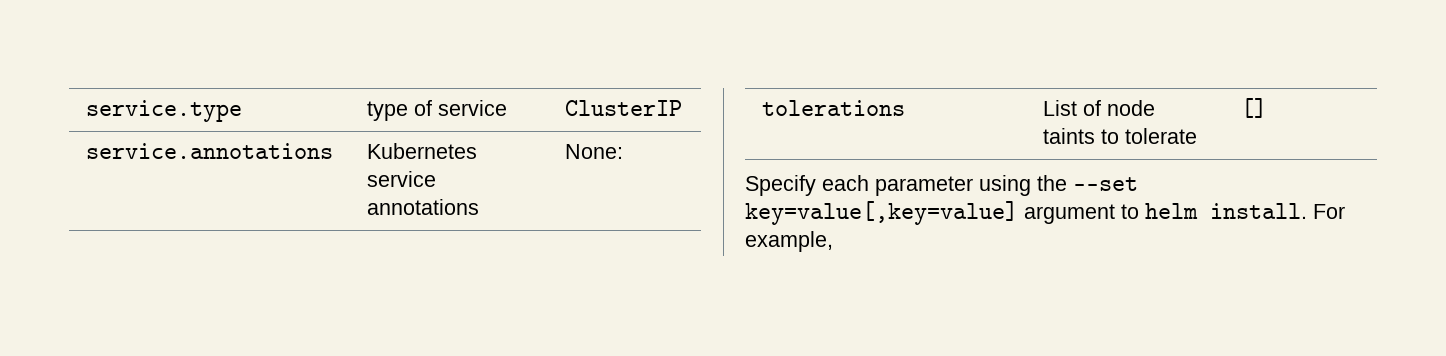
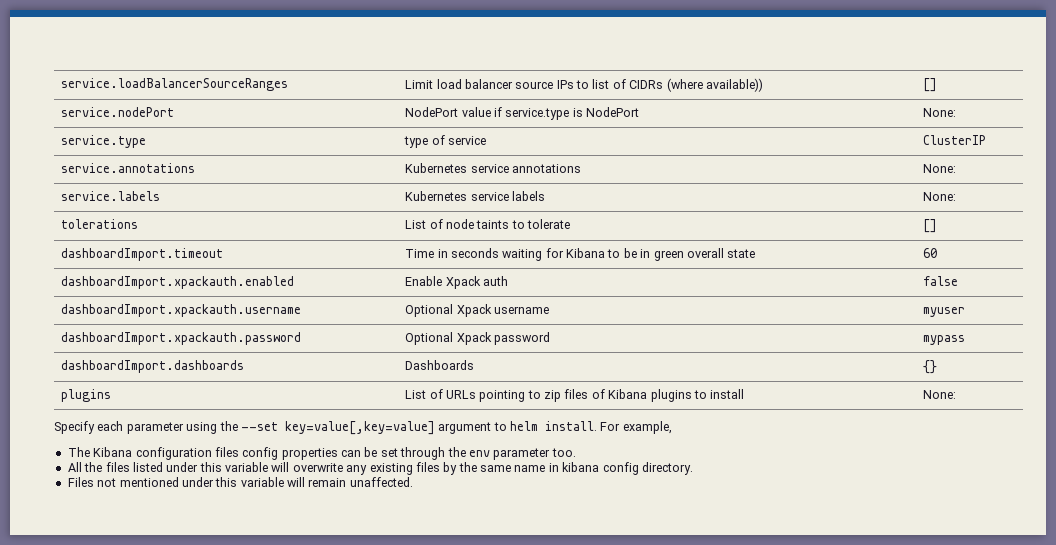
(85, 111) none -> [61,78,289,91] [405,78,763,92] [923,78,938,92] [61,107,175,117] [405,107,640,120] [923,108,957,117] service.loadBalancerSourceRanges | Limit load balancer source IPs to list of CIDRs (where available)) | [] // service.nodePort | NodePort value if service.type is NodePort | None: //
(623, 151) none -> [61,191,161,201] [405,191,545,201] [923,192,957,201] // service.labels | Kubernetes service labels | None:
(1267, 108) none -> [61,248,224,261] [405,248,756,261] [923,248,938,258] [61,276,295,289] [405,276,508,289] [923,276,959,286] [61,304,302,317] [405,304,549,317] [923,307,966,317] [61,332,302,345] [405,332,550,345] [923,335,966,345] [61,360,245,373] [405,360,475,370] [923,360,938,374] [61,389,112,402] [405,389,745,402] [923,390,957,399] // dashboardImport.timeout | Time in seconds waiting for Kibana to be in green overall state | 60 // dashboardImport.xpackauth.enabled | Enable Xpack auth | false // dashboardImport.xpackauth.username | Optional Xpack username | myuser // dashboardImport.xpackauth.password | Optional Xpack password | mypass // dashboardImport.dashboards | Dashboards | {} // plugins | List of URLs pointing to zip files of Kibana plugins to install | None:
(833, 241) none -> [67,447,576,460] [67,462,693,475] [67,477,413,487] // The Kibana configuration files config properties can be set through the env parameter too. // All the files listed under this variable will overwrite any existing files by the same name in kibana config directory. // Files not mentioned under this variable will remain unaffected.

